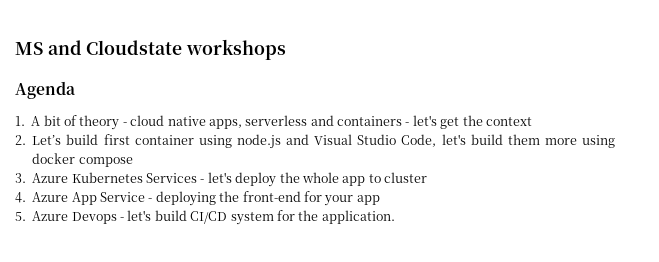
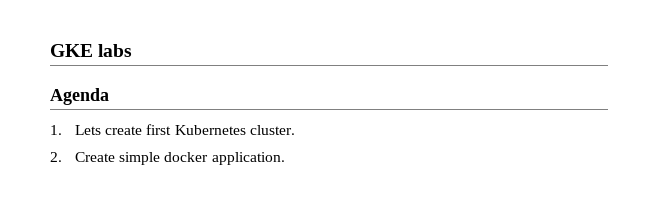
[15,39,287,60] [15,81,76,99] [15,115,532,130] [15,134,615,149] [32,153,133,167] [15,172,427,187] [15,191,380,206] [15,210,319,225] MS and Cloudstate workshops // Agenda // 1. A bit of theory - cloud native apps, serverless and containers - let's get the context // 2. Let’s build first container using node.js and Visual Studio Code, let's build them more using docker compose // 3. Azure Kubernetes Services - let's deploy the whole app to cluster // 4. Azure App Service - deploying the front-end for your app // 5. Azure Devops - let's build CI/CD system for the -> [50,44,133,57] [50,88,109,105] [50,124,295,135] [50,152,209,165] GKE labs // Agenda // 1. Lets create first Kubernetes cluster. // 2. Create simple docker

